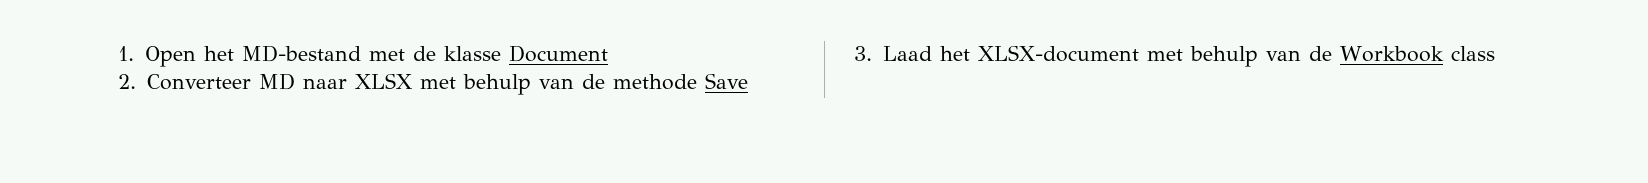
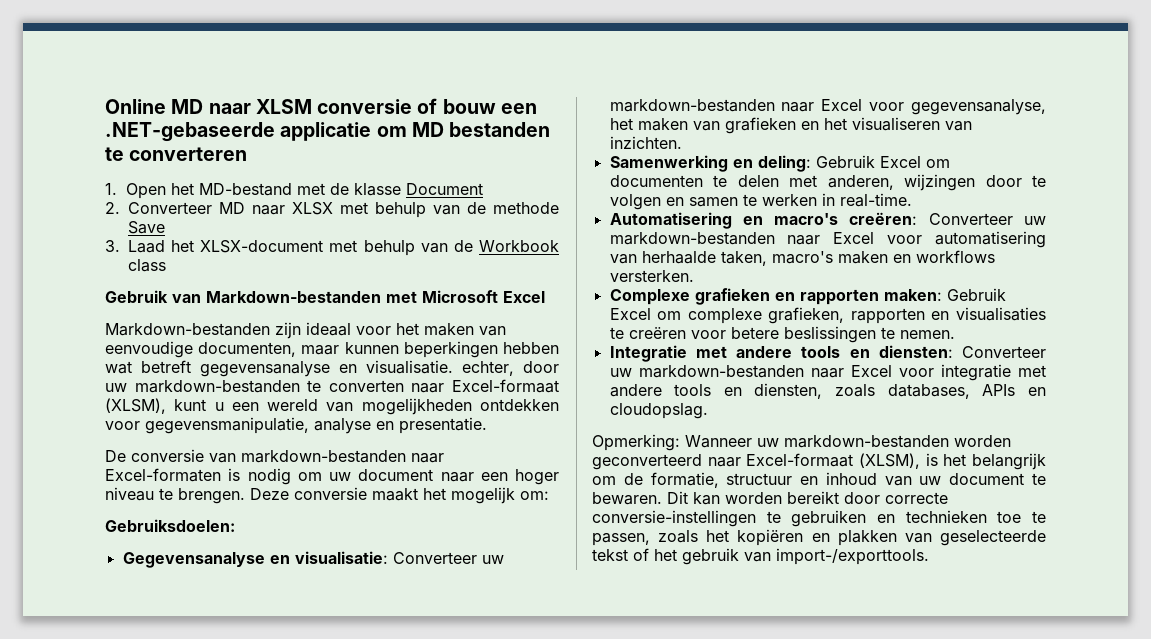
(118, 53) none -> [105,98,537,114] [105,122,551,142] [105,147,248,161] Online MD naar XLSM conversie of bouw een .NET-gebaseerde applicatie om MD bestanden te converteren //
(1495, 53) none -> [105,290,545,303] [105,322,506,339] [105,341,559,358] [105,360,559,377] [105,379,559,393] [105,398,559,415] [105,417,487,434] [105,449,444,463] [105,468,559,485] [105,487,549,504] [105,519,235,532] [122,551,504,568] [609,99,1046,115] [609,117,972,134] [609,136,682,149] [609,155,950,172] [609,174,1046,191] [609,193,912,210] [609,212,1046,229] [609,231,1046,248] [609,250,995,266] [609,270,694,282] [609,288,1006,305] [609,307,1046,324] [609,326,955,343] [609,345,1046,362] [609,364,1046,381] [609,383,1046,399] [609,403,708,419] [592,434,1011,451] [592,453,1046,470] [592,472,1046,488] [592,491,948,505] [592,510,1046,527] [592,529,1046,546] [592,548,929,565] // Gebruik van Markdown-bestanden met Microsoft Excel // Markdown-bestanden zijn ideaal voor het maken van eenvoudige documenten, maar kunnen beperkingen hebben wat betreft gegevensanalyse en visualisatie. echter, door uw markdown-bestanden te converten naar Excel-formaat (XLSM), kunt u een wereld van mogelijkheden ontdekken voor gegevensmanipulatie, analyse en presentatie. // De conversie van markdown-bestanden naar Excel-formaten is nodig om uw document naar een hoger niveau te brengen. Deze conversie maakt het mogelijk om: // Gebruiksdoelen: // Gegevensanalyse en visualisatie: Converteer uw markdown-bestanden naar Excel voor gegevensanalyse, het maken van grafieken en het visualiseren van inzichten. // Samenwerking en deling: Gebruik Excel om documenten te delen met anderen, wijzingen door te volgen en samen te werken in real-time. // Automatisering en macro's creëren: Converteer uw markdown-bestanden naar Excel voor automatisering van herhaalde taken, macro's maken en workflows versterken. // Complexe grafieken en rapporten maken: Gebruik Excel om complexe grafieken, rapporten en visualisaties te creëren voor betere beslissingen te nemen. // Integratie met andere tools en diensten: Converteer uw markdown-bestanden naar Excel voor integratie met andere tools en diensten, zoals databases, APIs en cloudopslag. // Opmerking: Wanneer uw markdown-bestanden worden geconverteerd naar Excel-formaat (XLSM), is het belangrijk om de formatie, structuur en inhoud van uw document te bewaren. Dit kan worden bereikt door correcte conversie-instellingen te gebruiken en technieken toe te passen, zoals het kopiëren en plakken van geselecteerde tekst of het gebruik van import-/exporttools.

